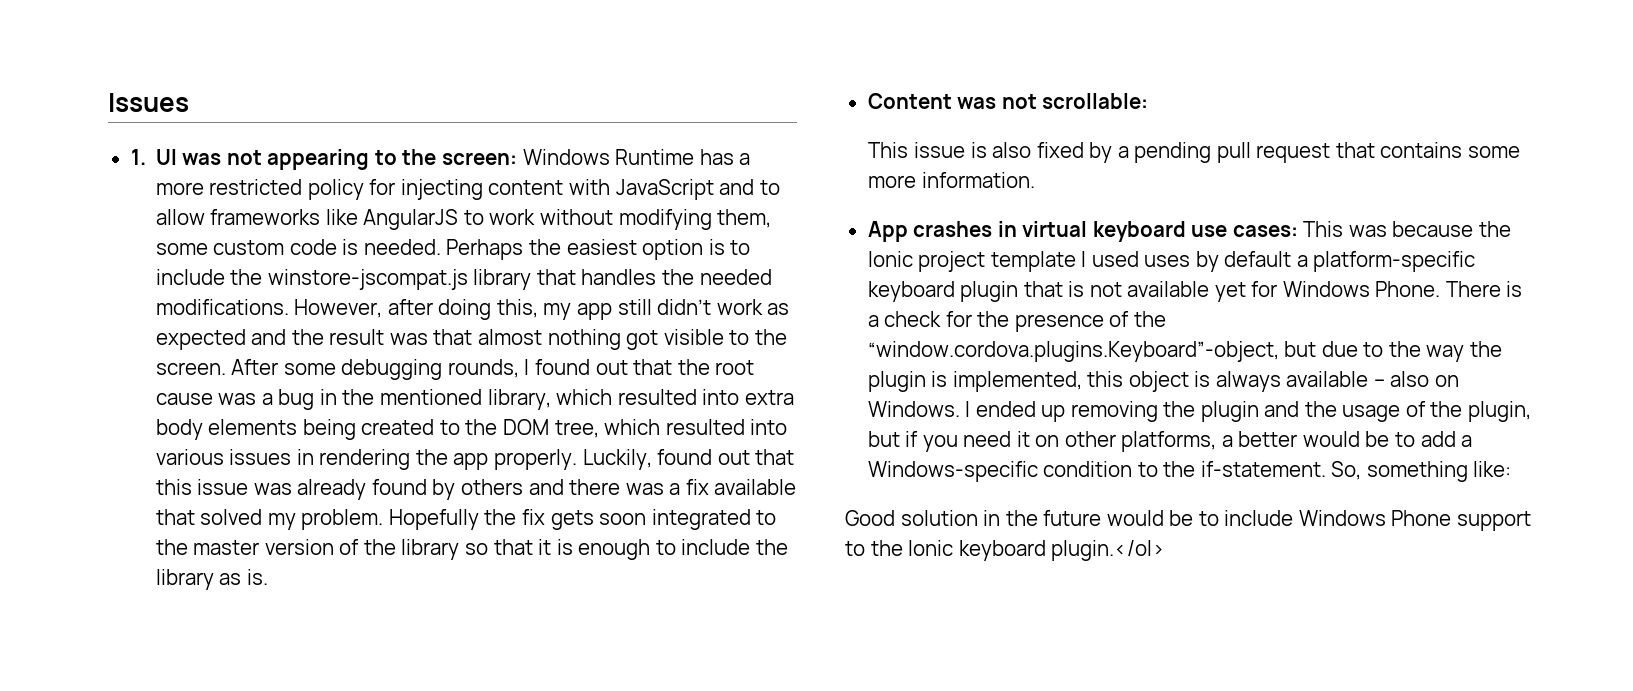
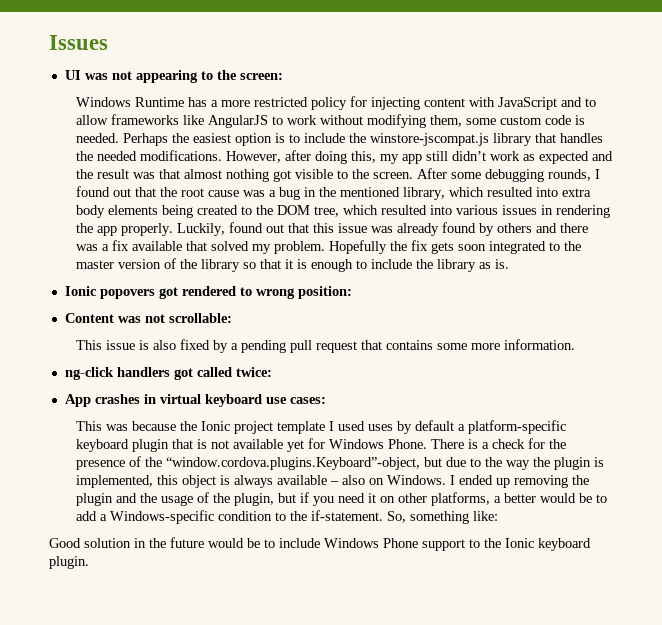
[130,149,146,165] 1. -> (108, 42) none
(518, 158) none -> (283, 76) //
(268, 577) none -> [64,286,352,299] // Ionic popovers got rendered to wrong position:
(1035, 180) none -> [64,367,272,380] // ng-click handlers got called twice:
(1298, 231) none -> (326, 400) //
[1051,540,1166,561] plugin.</ol> -> [49,556,89,569] plugin.

